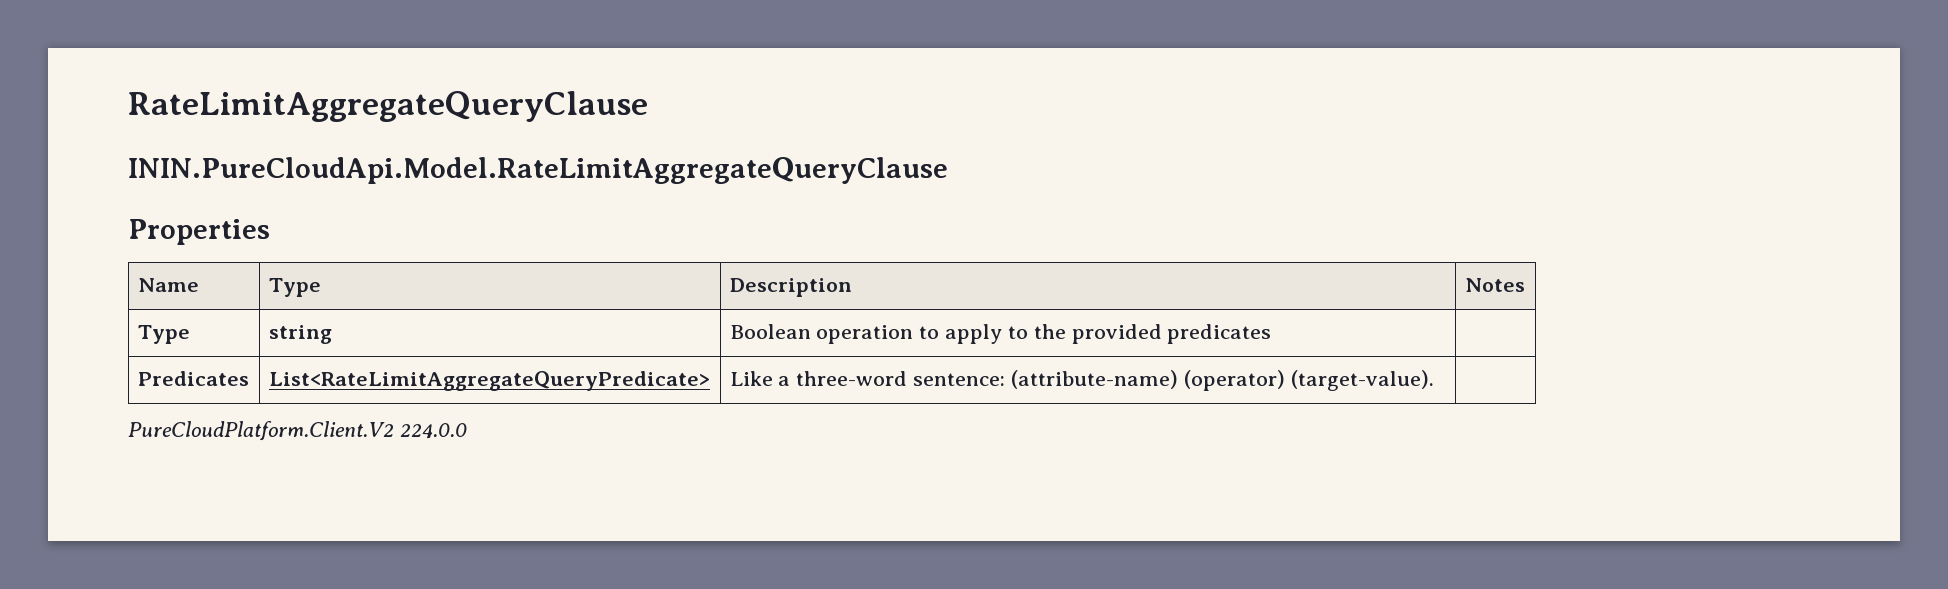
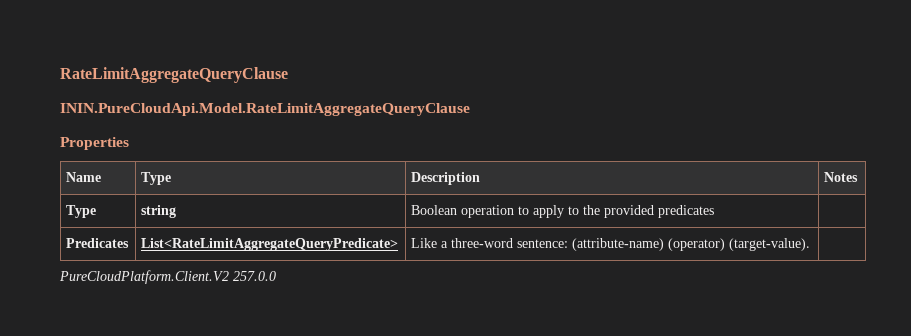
[399,423,467,439] 224.0.0 -> [233,271,276,281] 257.0.0

